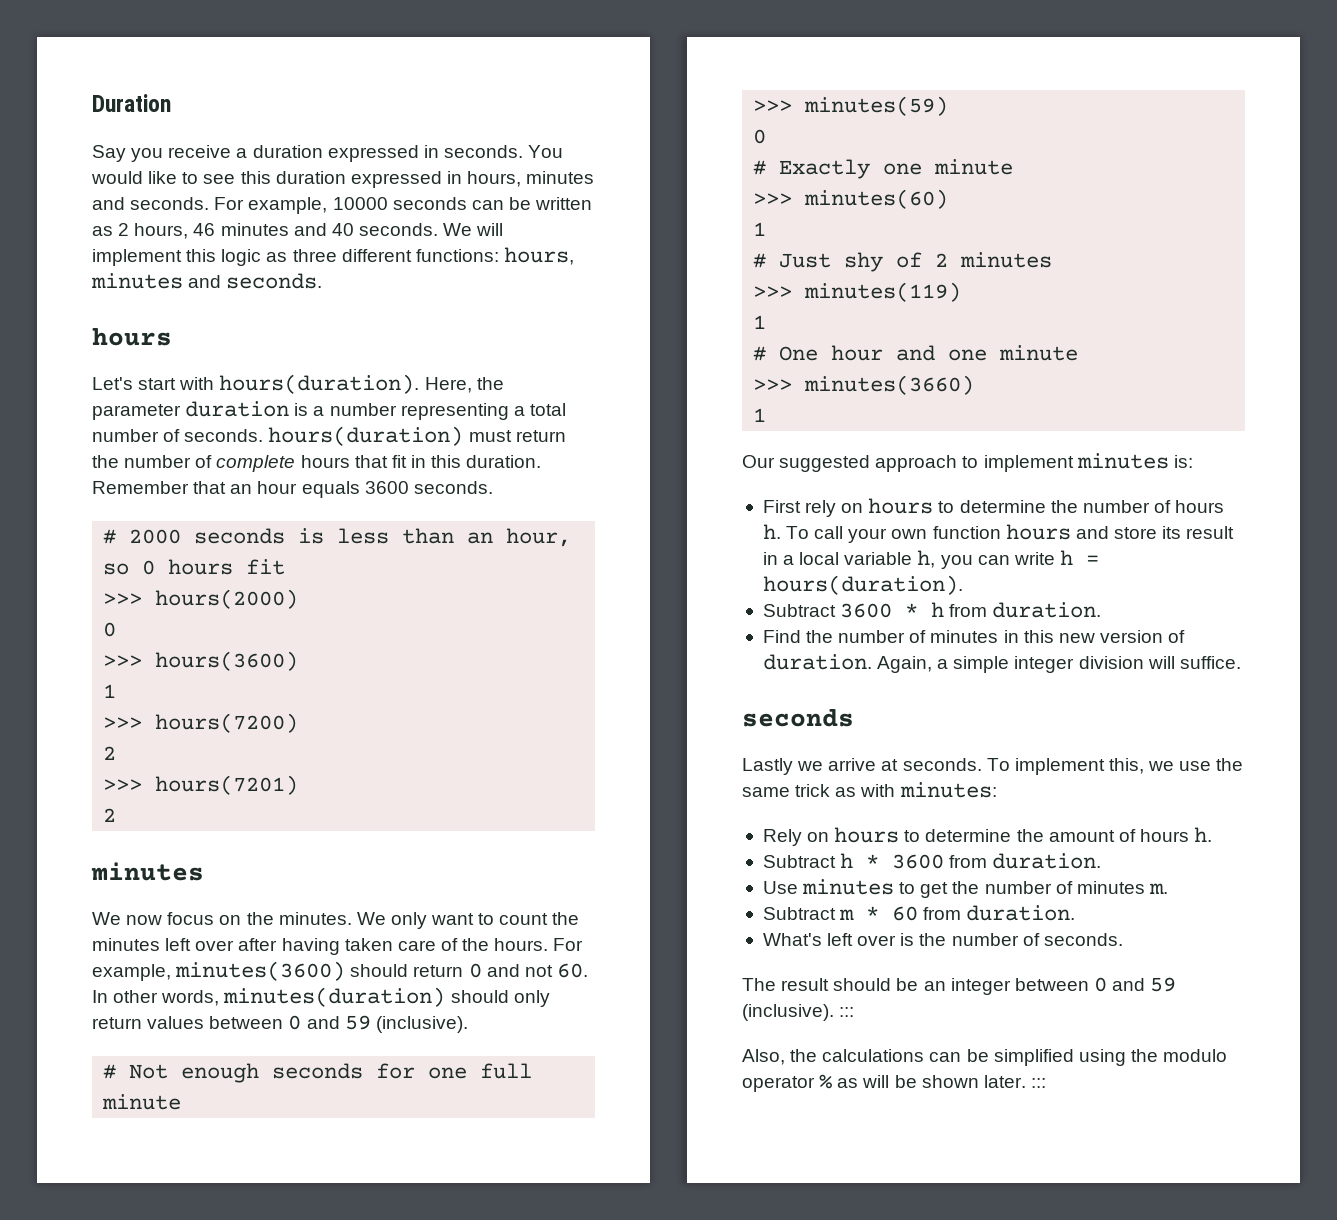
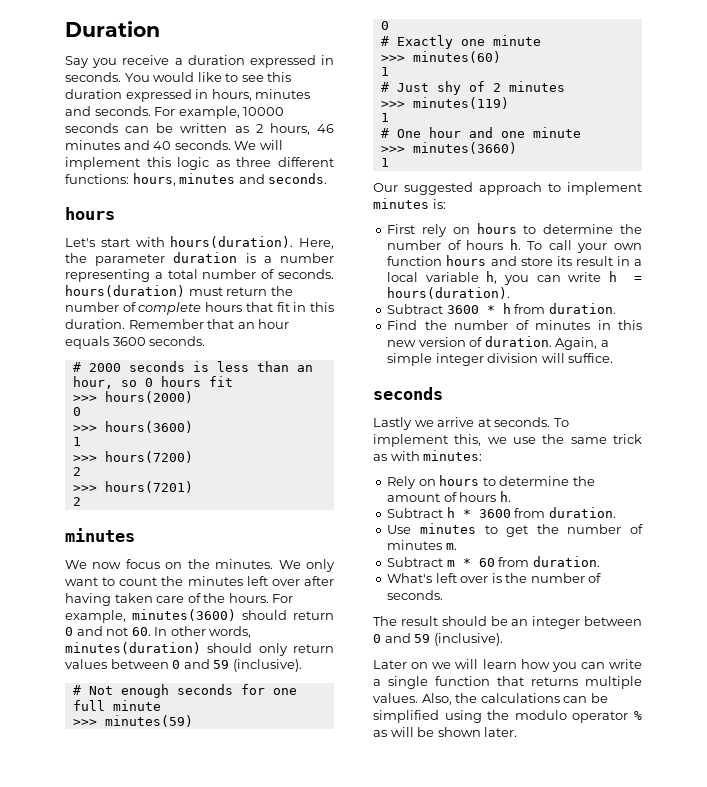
[839,1007,855,1017] ::: // -> [373,659,642,672] [373,676,642,689] [373,693,418,703] // Later on we will learn how you can write a single function that returns multiple values.
[1030,1078,1046,1088] ::: -> (518, 732) none

